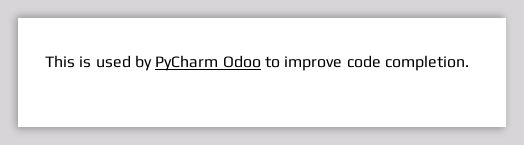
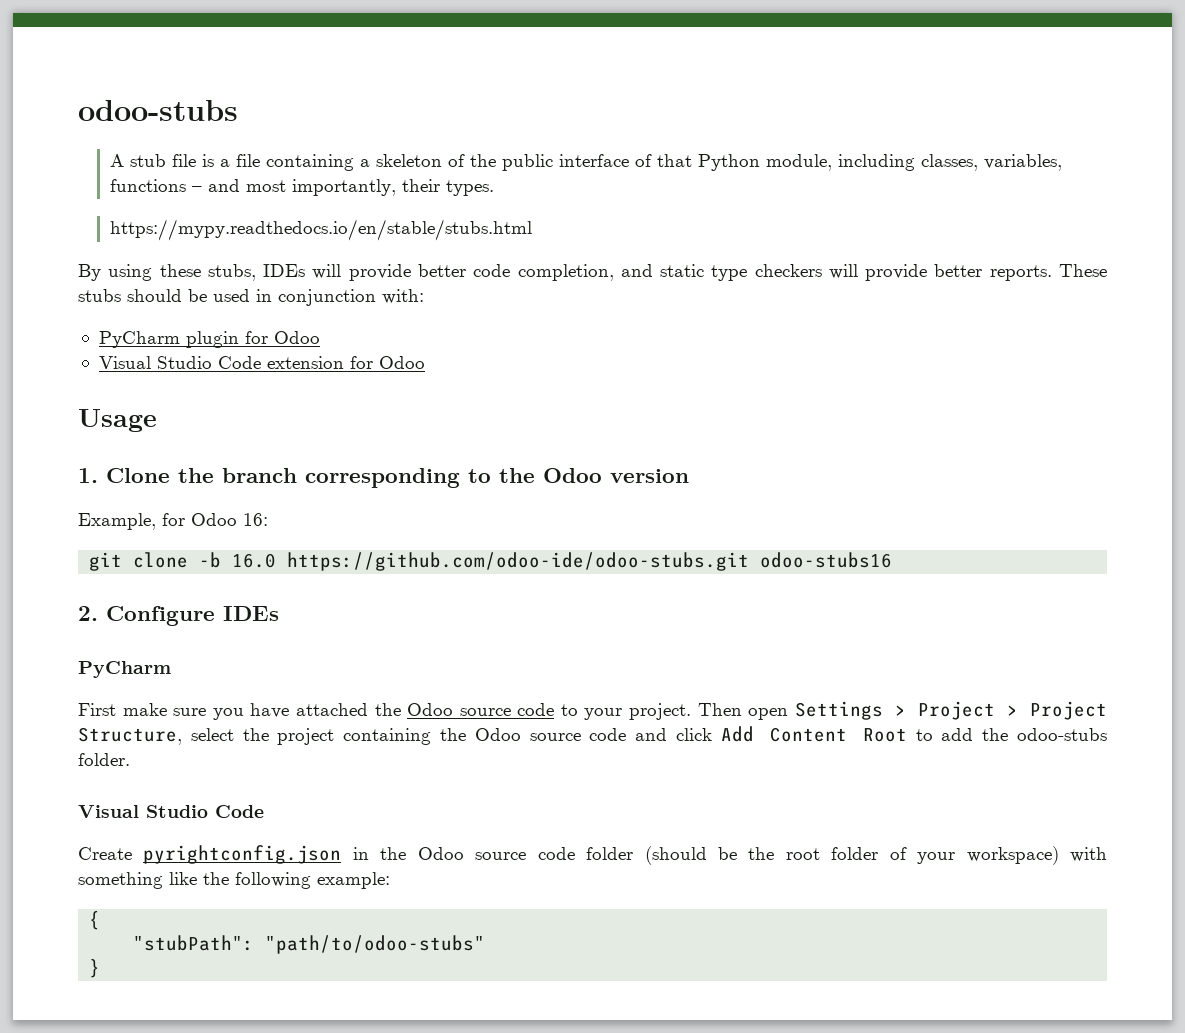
[45,55,469,71] This is used by PyCharm Odoo to improve code completion. -> [78,100,238,121] [110,154,1063,171] [110,179,495,196] [110,219,533,241] [78,264,1108,281] [78,289,424,306] [98,331,320,348] [98,356,425,369] [78,409,157,432] [78,468,689,488] [78,513,268,530] [89,552,893,571] [78,606,279,626] [78,661,171,678] [78,701,1107,720] [78,726,1108,745] [78,753,130,766] [78,805,264,818] [78,845,1107,865] [78,872,390,889] [89,911,101,930] [133,935,486,954] [89,959,101,978] odoo-stubs // A stub file is a file containing a skeleton of the public interface of that Python module, including classes, variables, functions – and most importantly, their types. // https://mypy.readthedocs.io/en/stable/stubs.html // By using these stubs, IDEs will provide better code completion, and static type checkers will provide better reports. These stubs should be used in conjunction with: // PyCharm plugin for Odoo // Visual Studio Code extension for Odoo // Usage // 1. Clone the branch corresponding to the Odoo version // Example, for Odoo 16: // git clone -b 16.0 https://github.com/odoo-ide/odoo-stubs.git odoo-stubs16 // 2. Configure IDEs // PyCharm // First make sure you have attached the Odoo source code to your project. Then open Settings > Project > Project Structure, select the project containing the Odoo source code and click Add Content Root to add the odoo-stubs folder. // Visual Studio Code // Create pyrightconfig.json in the Odoo source code folder (should be the root folder of your workspace) with something like the following example: // { // "stubPath": "path/to/odoo-stubs" // }

